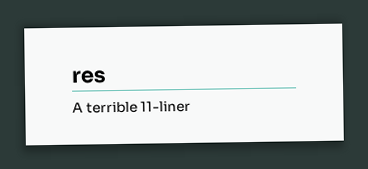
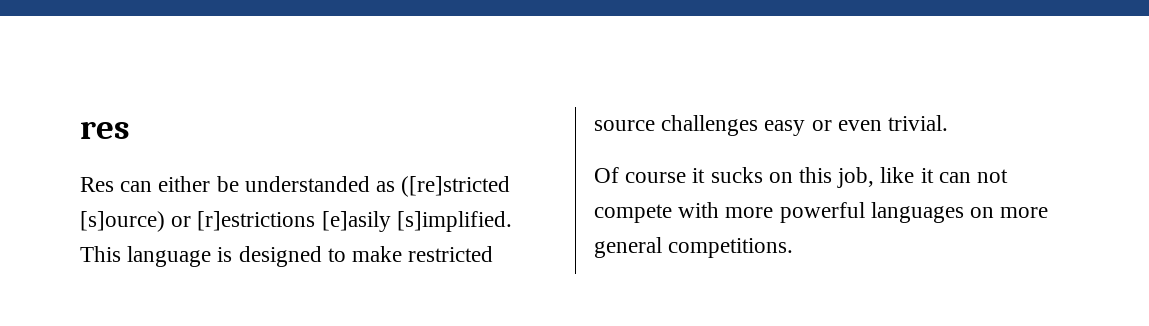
[72,100,192,114] A terrible 11-liner -> [80,176,511,197] [80,211,512,232] [80,246,494,267] [594,115,949,136] [594,167,1009,188] [594,202,1049,223] [594,237,794,258] Res can either be understanded as ([re]stricted [s]ource) or [r]estrictions [e]asily [s]implified. This language is designed to make restricted source challenges easy or even trivial. // Of course it sucks on this job, like it can not compete with more powerful languages on more general competitions.

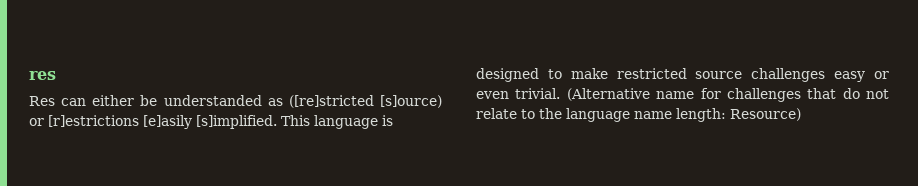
[594,167,1009,188] [594,202,1049,223] [594,237,794,258] // Of course it sucks on this job, like it can not compete with more powerful languages on more general competitions. -> [566,88,889,102] [476,108,801,122] (Alternative name for challenges that do not relate to the language name length: Resource)

